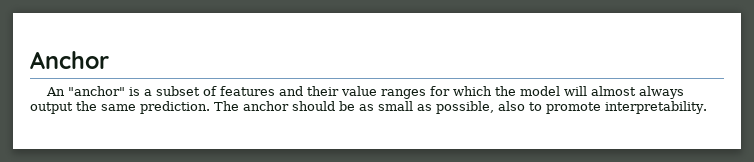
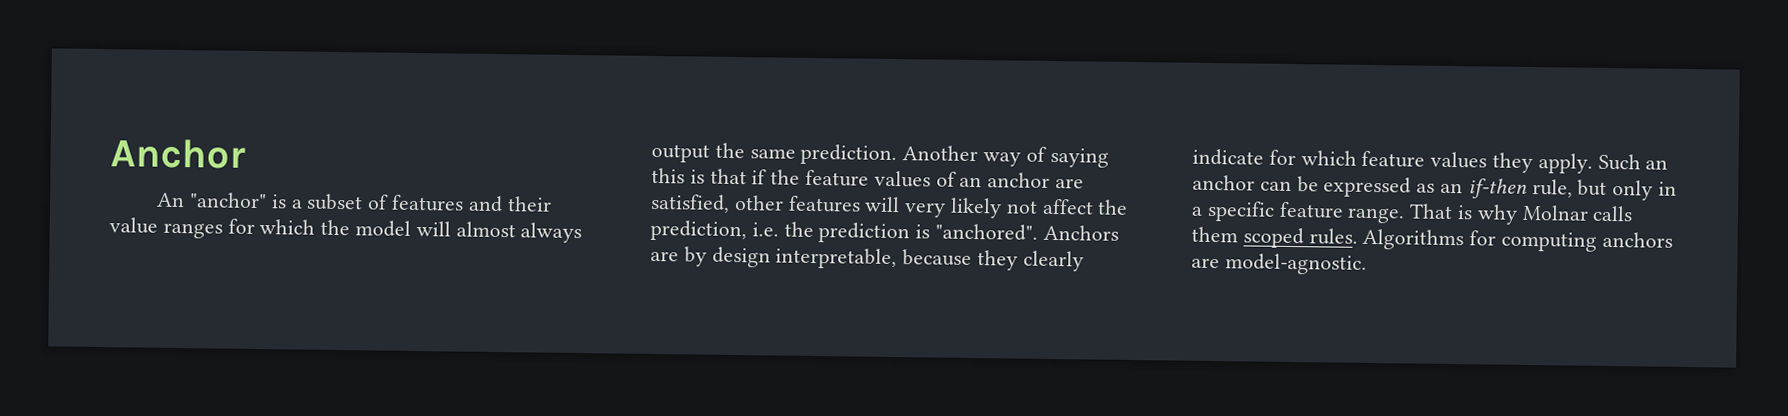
[214,101,707,114] The anchor should be as small as possible, also to promote interpretability. -> [902,145,1109,168] [651,167,1085,189] [650,193,1129,219] [650,219,1119,244] [650,246,1084,272] [1192,148,1669,174] [1192,174,1678,201] [1191,200,1634,225] [1191,226,1673,252] [1191,253,1367,275] Another way of saying this is that if the feature values of an anchor are satisfied, other features will very likely not affect the prediction, i.e. the prediction is "anchored". Anchors are by design interpretable, because they clearly indicate for which feature values they apply. Such an anchor can be expressed as an if-then rule, but only in a specific feature range. That is why Molnar calls them scoped rules. Algorithms for computing anchors are model-agnostic.

